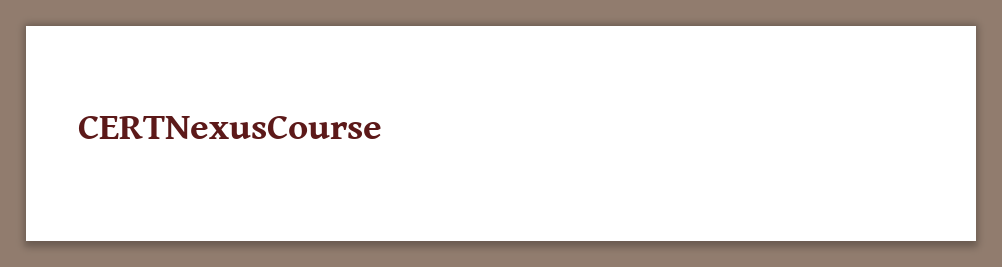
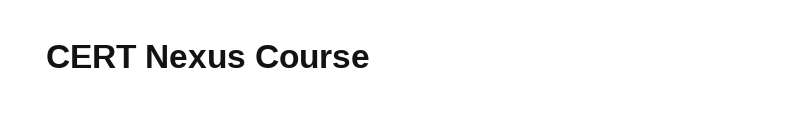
[78,115,382,139] CERTNexusCourse -> [46,45,371,68] CERT Nexus Course

